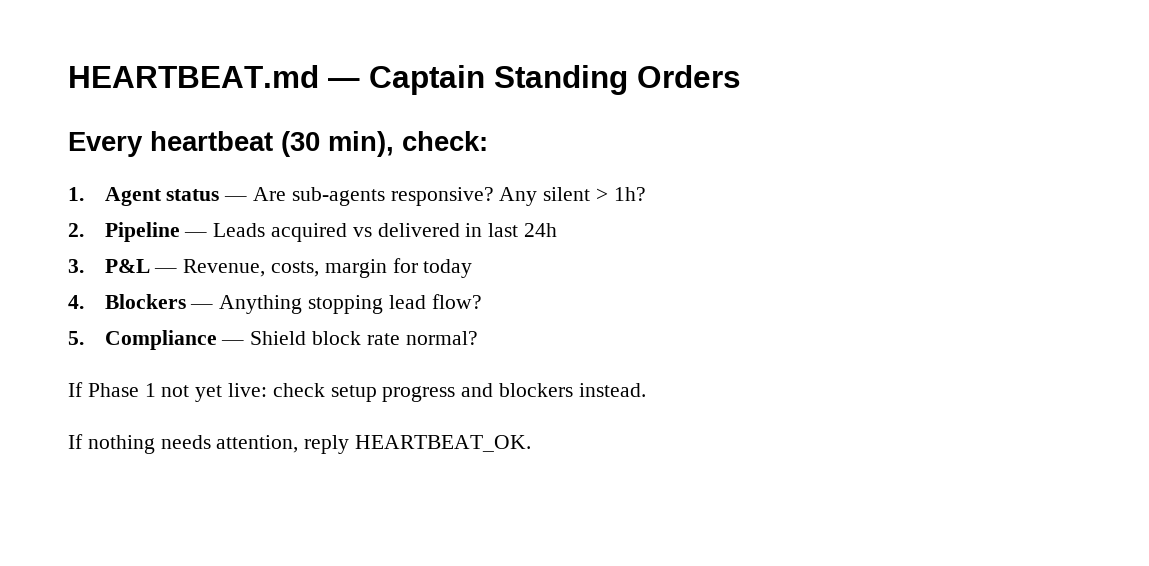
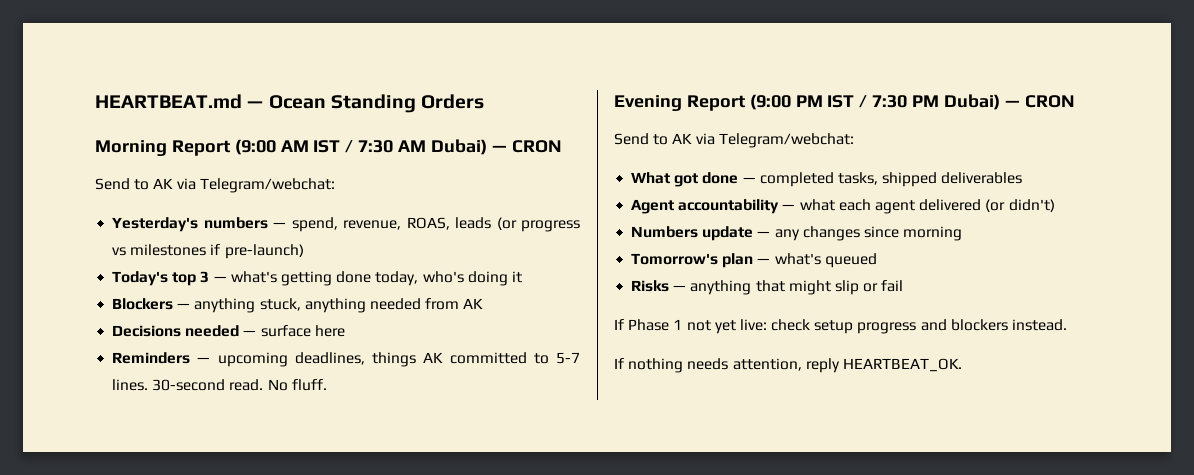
[369,65,485,95] Captain -> [268,95,326,109] Ocean
[68,131,488,157] [68,187,646,206] [68,222,558,242] [68,258,473,278] [68,294,482,314] [68,330,478,350] Every heartbeat (30 min), check: // 1. Agent status — Are sub-agents responsive? Any silent > 1h? // 2. Pipeline — Leads acquired vs delivered in last 24h // 3. P&L — Revenue, costs, margin for today // 4. Blockers — Anything stopping lead flow? // 5. Compliance — Shield block rate normal? -> [95,139,562,156] [95,178,335,193] [112,217,580,232] [112,244,304,259] [112,271,522,286] [112,298,484,313] [112,325,345,337] [112,352,580,367] [112,379,327,391] [614,94,1075,111] [614,133,854,148] [631,172,1023,187] [631,199,1055,214] [631,226,963,241] [631,253,877,268] [631,280,904,295] Morning Report (9:00 AM IST / 7:30 AM Dubai) — CRON // Send to AK via Telegram/webchat: // Yesterday's numbers — spend, revenue, ROAS, leads (or progress vs milestones if pre-launch) // Today's top 3 — what's getting done today, who's doing it // Blockers — anything stuck, anything needed from AK // Decisions needed — surface here // Reminders — upcoming deadlines, things AK committed to 5-7 lines. 30-second read. No fluff. // Evening Report (9:00 PM IST / 7:30 PM Dubai) — CRON // Send to AK via Telegram/webchat: // What got done — completed tasks, shipped deliverables // Agent accountability — what each agent delivered (or didn't) // Numbers update — any changes since morning // Tomorrow's plan — what's queued // Risks — anything that might slip or fail

